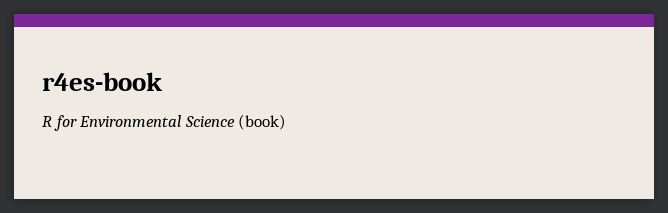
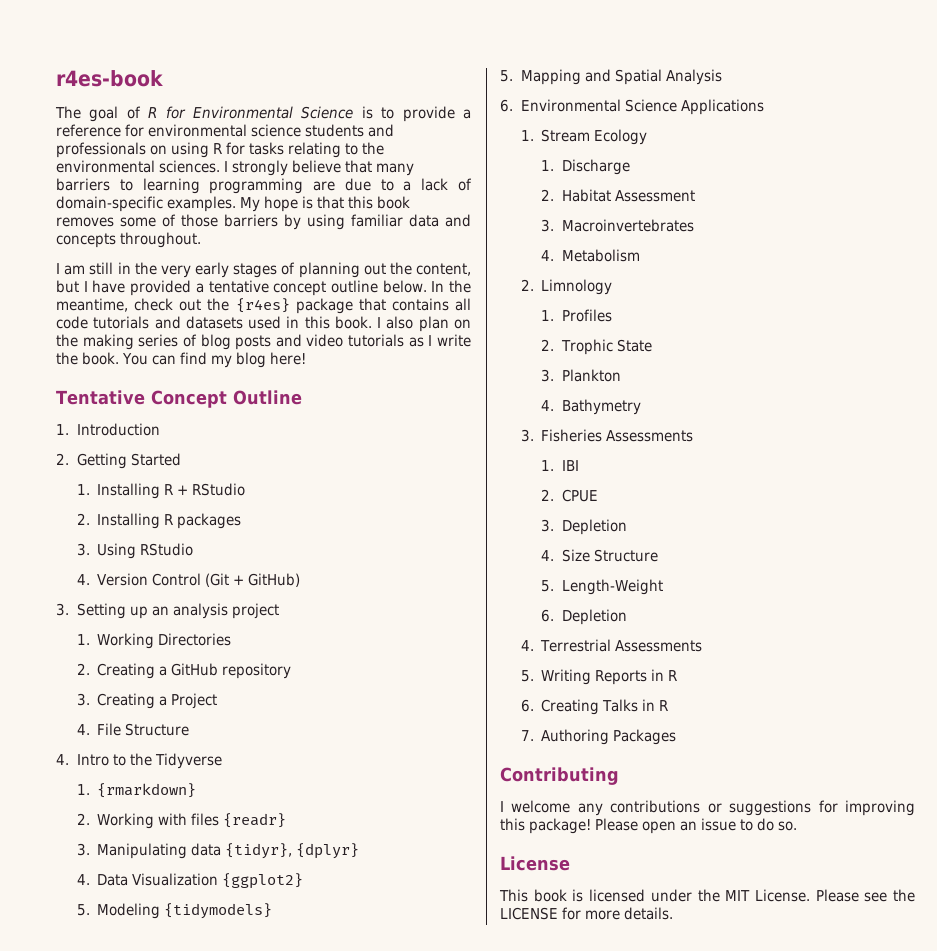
(163, 81) none -> [55,106,141,122] The goal of
[238,114,287,130] (book) -> [361,106,471,122] [56,124,394,137] [56,142,384,158] [56,160,414,176] [56,178,472,194] [56,196,410,212] [56,214,471,230] [56,232,201,248] [56,262,472,278] [56,280,472,296] [56,298,471,314] [56,316,471,332] [56,334,471,350] [56,352,306,368] [56,390,302,408] [56,423,160,436] [56,453,181,469] [76,483,246,499] [76,513,242,529] [76,543,194,559] [76,573,301,587] [56,603,279,619] [76,633,232,649] [76,663,292,679] [76,693,218,709] [76,723,190,736] [56,753,222,769] [76,783,197,798] [76,813,287,829] [76,843,360,859] [76,873,304,889] [76,903,273,919] [500,69,722,85] [500,99,764,115] [520,129,648,145] [541,159,631,175] [541,189,696,202] [541,219,695,232] [541,249,641,262] [520,279,613,295] [541,309,613,322] [541,339,653,355] [541,369,622,382] [541,399,642,415] [520,429,694,442] [541,460,580,471] [541,489,599,502] [541,519,628,535] [541,549,659,562] [541,579,664,595] [541,609,628,625] [520,639,703,652] [520,669,678,685] [520,699,669,715] [520,729,677,745] [500,767,619,785] [500,800,915,816] [500,818,797,834] [500,856,570,871] [499,889,915,902] [500,907,673,920] is to provide a reference for environmental science students and professionals on using R for tasks relating to the environmental sciences. I strongly believe that many barriers to learning programming are due to a lack of domain-specific examples. My hope is that this book removes some of those barriers by using familiar data and concepts throughout. // I am still in the very early stages of planning out the content, but I have provided a tentative concept outline below. In the meantime, check out the {r4es} package that contains all code tutorials and datasets used in this book. I also plan on the making series of blog posts and video tutorials as I write the book. You can find my blog here! // Tentative Concept Outline // 1. Introduction // 2. Getting Started // 1. Installing R + RStudio // 2. Installing R packages // 3. Using RStudio // 4. Version Control (Git + GitHub) // 3. Setting up an analysis project // 1. Working Directories // 2. Creating a GitHub repository // 3. Creating a Project // 4. File Structure // 4. Intro to the Tidyverse // 1. {rmarkdown} // 2. Working with files {readr} // 3. Manipulating data {tidyr}, {dplyr} // 4. Data Visualization {ggplot2} // 5. Modeling {tidymodels} // 5. Mapping and Spatial Analysis // 6. Environmental Science Applications // 1. Stream Ecology // 1. Discharge // 2. Habitat Assessment // 3. Macroinvertebrates // 4. Metabolism // 2. Limnology // 1. Profiles // 2. Trophic State // 3. Plankton // 4. Bathymetry // 3. Fisheries Assessments // 1. IBI // 2. CPUE // 3. Depletion // 4. Size Structure // 5. Length-Weight // 6. Depletion // 4. Terrestrial Assessments // 5. Writing Reports in R // 6. Creating Talks in R // 7. Authoring Packages // Contributing // I welcome any contributions or suggestions for improving this package! Please open an issue to do so. // License // This book is licensed under the MIT License. Please see the LICENSE for more details.

